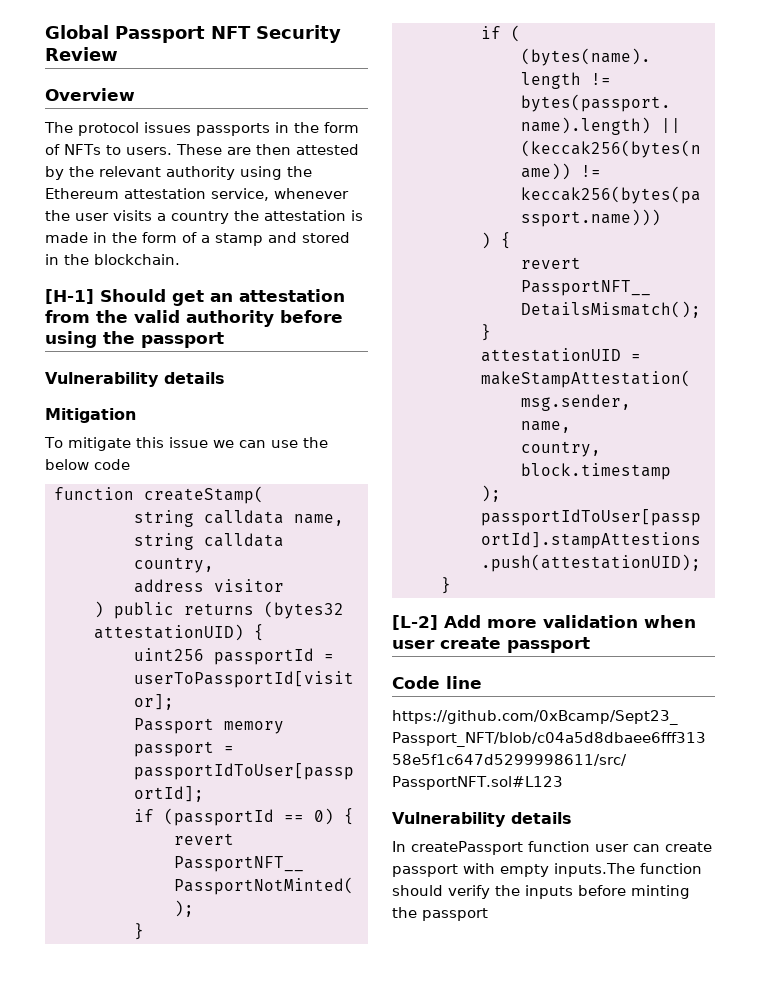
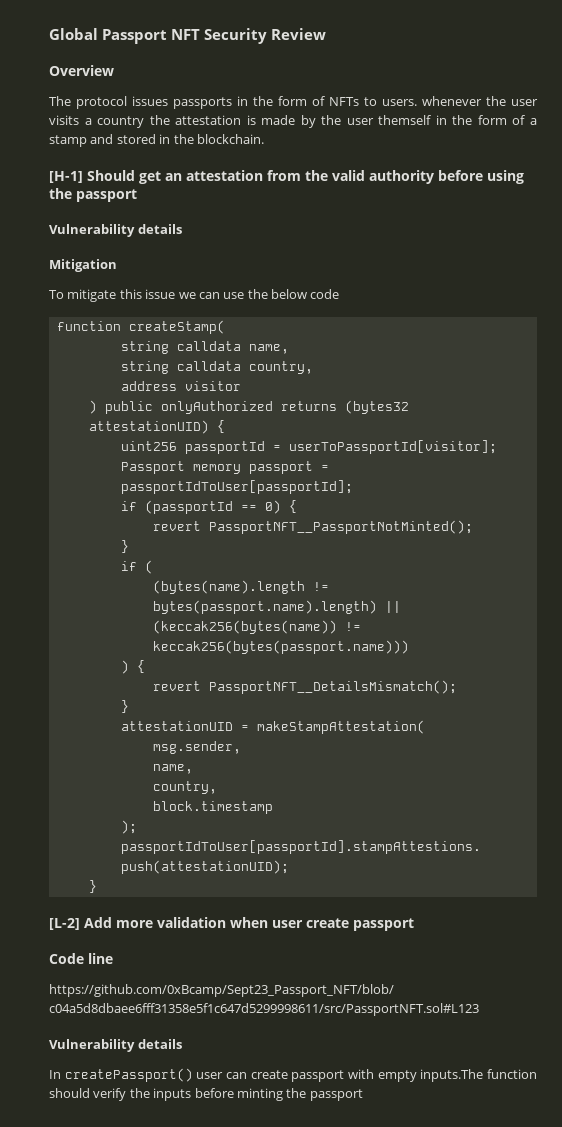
[175,144,359,155] [45,166,312,180] [45,188,269,201] These are then attested by the relevant authority using the Ethereum attestation service, -> (417, 102) none
(88, 237) none -> [300,115,432,128] by the user themself
(174, 610) none -> [160,401,273,414] onlyAuthorized
[411,841,590,855] createPassport function -> [64,1068,193,1082] createPassport()

